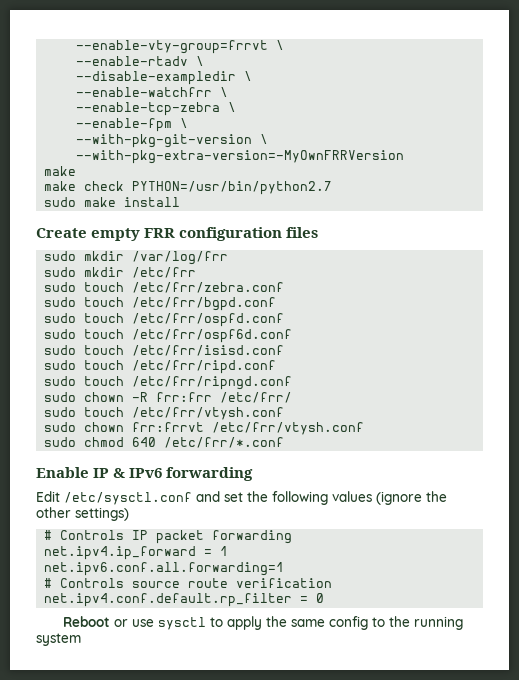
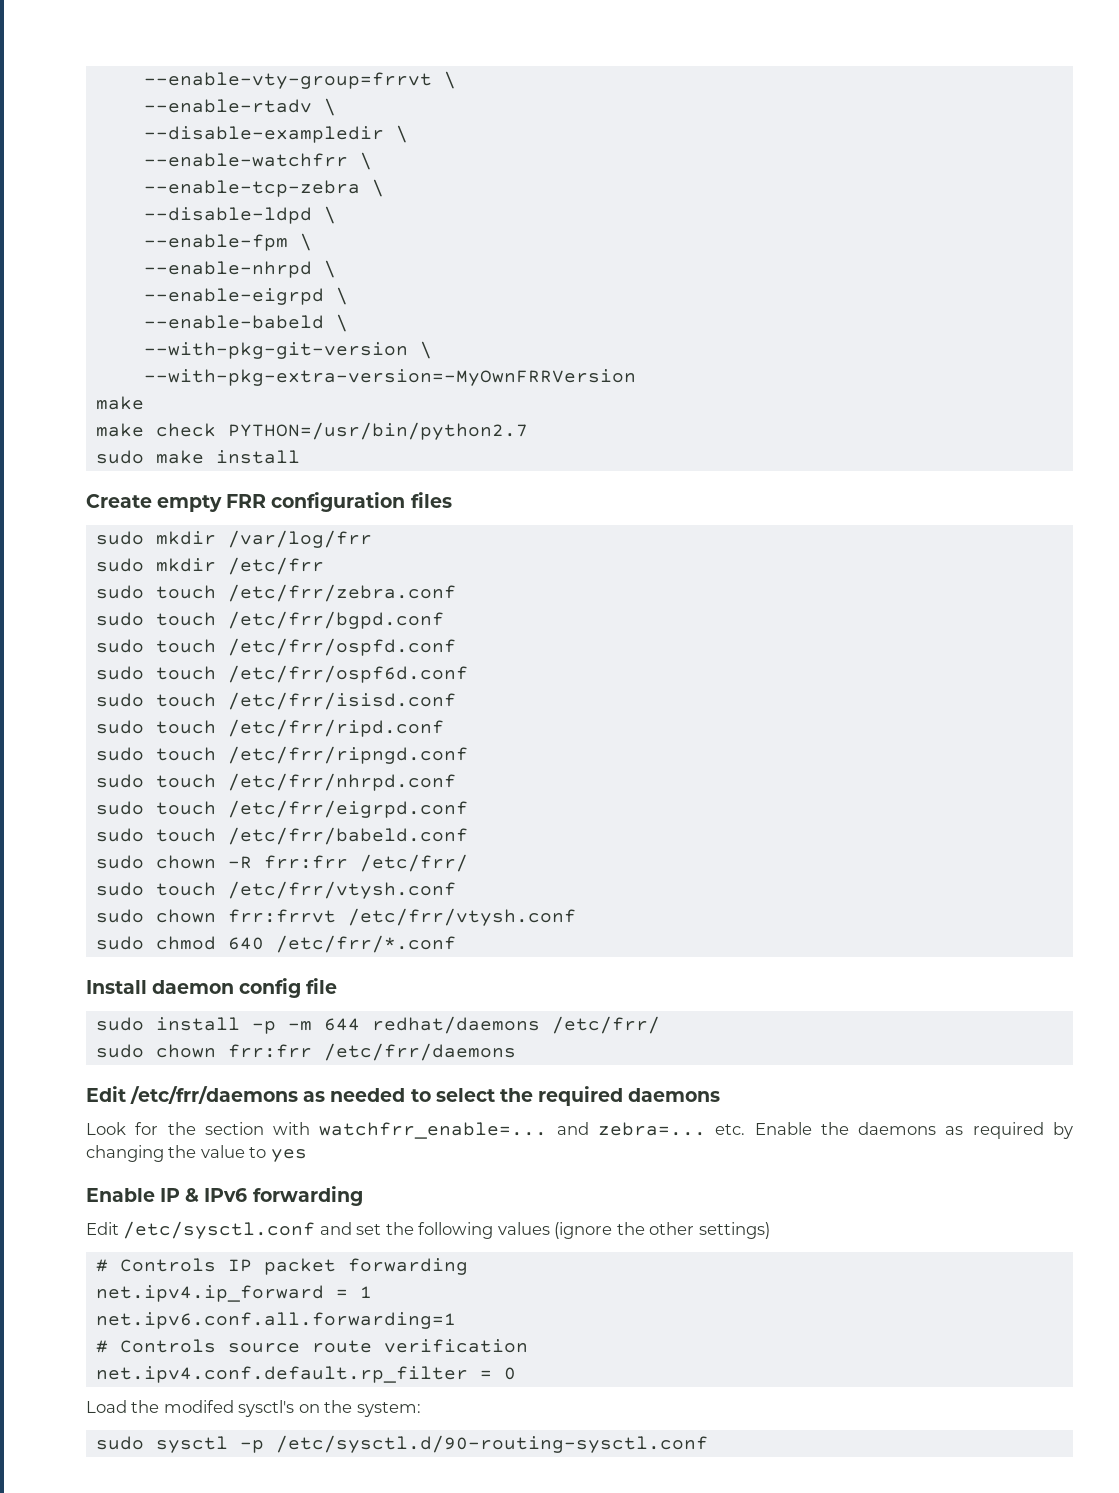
(237, 107) none -> [143,206,336,224] // --disable-ldpd \
(189, 123) none -> [143,260,336,278] [143,287,348,305] [143,314,348,332] // --enable-nhrpd \ // --enable-eigrpd \ // --enable-babeld \
(293, 383) none -> [95,773,456,791] [95,800,468,818] [95,827,468,845] // sudo touch /etc/frr/nhrpd.conf // sudo touch /etc/frr/eigrpd.conf // sudo touch /etc/frr/babeld.conf
(285, 442) none -> [86,978,338,998] [95,1016,660,1034] [95,1043,516,1061] [86,1086,721,1106] [86,1122,1074,1139] [86,1145,307,1162] // Install daemon config file // sudo install -p -m 644 redhat/daemons /etc/frr/ // sudo chown frr:frr /etc/frr/daemons // Edit /etc/frr/daemons as needed to select the required daemons // Look for the section with watchfrr_enable=... and zebra=... etc. Enable the daemons as required by changing the value to yes
[62,616,463,630] [36,633,81,646] Reboot or use sysctl to apply the same config to the running system -> [86,1400,421,1417] [95,1435,708,1453] Load the modifed sysctl's on the system: // sudo sysctl -p /etc/sysctl.d/90-routing-sysctl.conf

